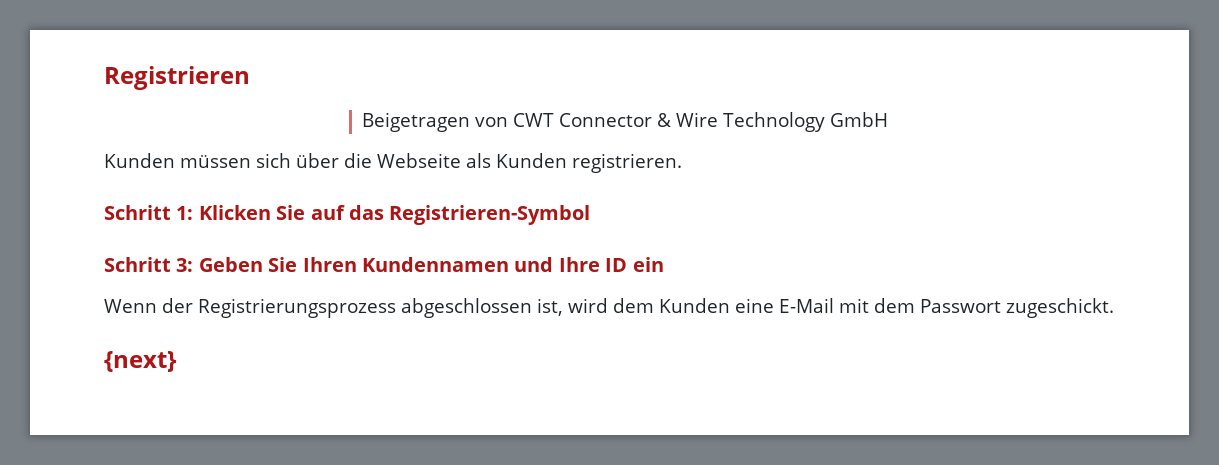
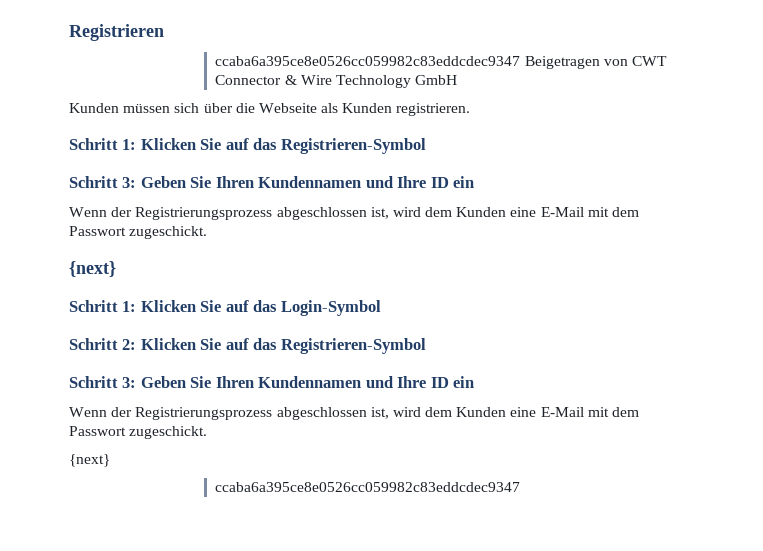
(250, 78) none -> [215,56,521,66] ccaba6a395ce8e0526cc059982c83eddcdec9347
(177, 361) none -> [69,300,381,316] [69,338,426,354] [69,376,475,388] [69,407,640,420] [69,426,208,439] [69,454,110,467] [215,482,521,492] // Schritt 1: Klicken Sie auf das Login-Symbol // Schritt 2: Klicken Sie auf das Registrieren-Symbol // Schritt 3: Geben Sie Ihren Kundennamen und Ihre ID ein // Wenn der Registrierungsprozess abgeschlossen ist, wird dem Kunden eine E-Mail mit dem Passwort zugeschickt. // {next} // ccaba6a395ce8e0526cc059982c83eddcdec9347

